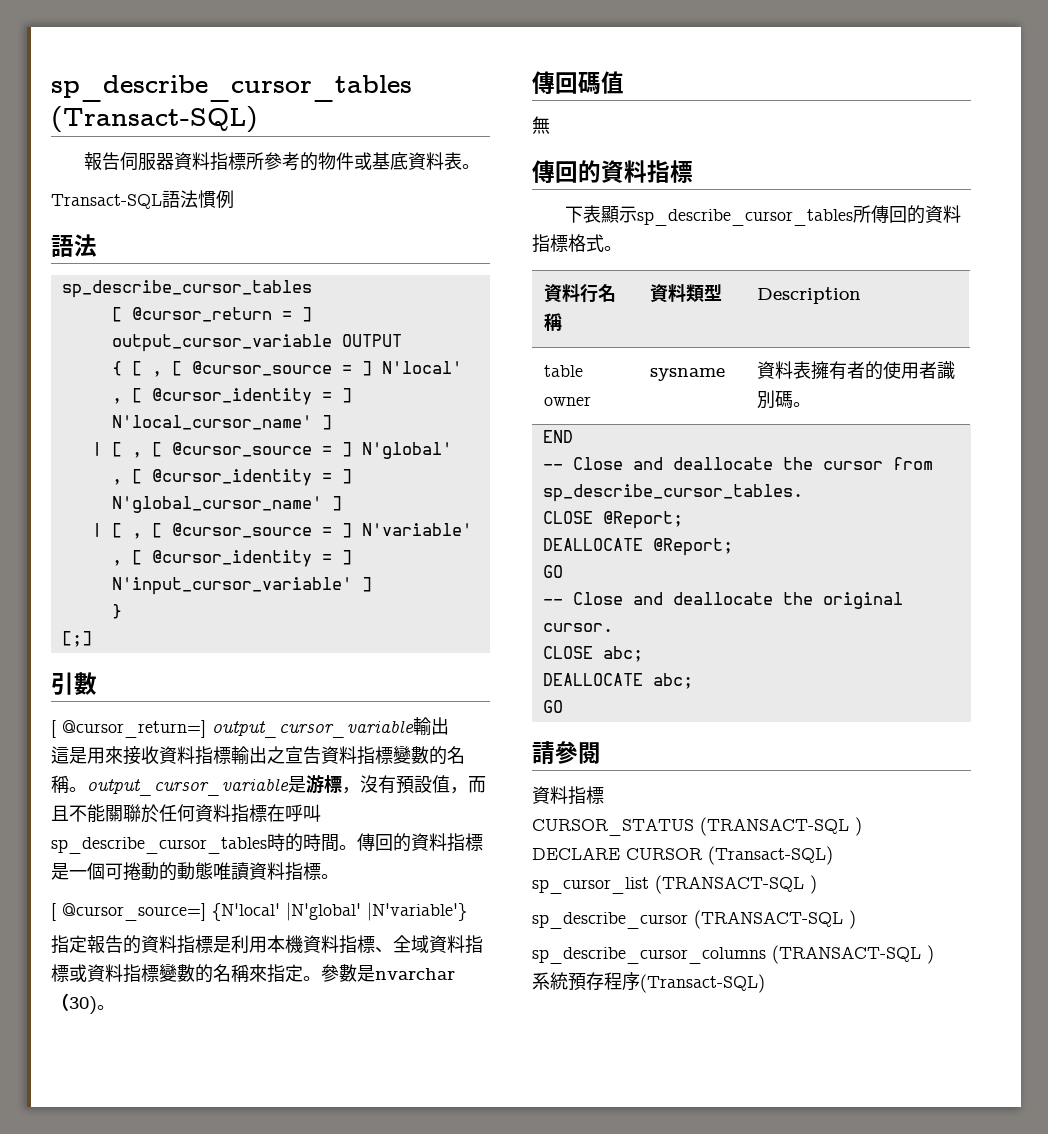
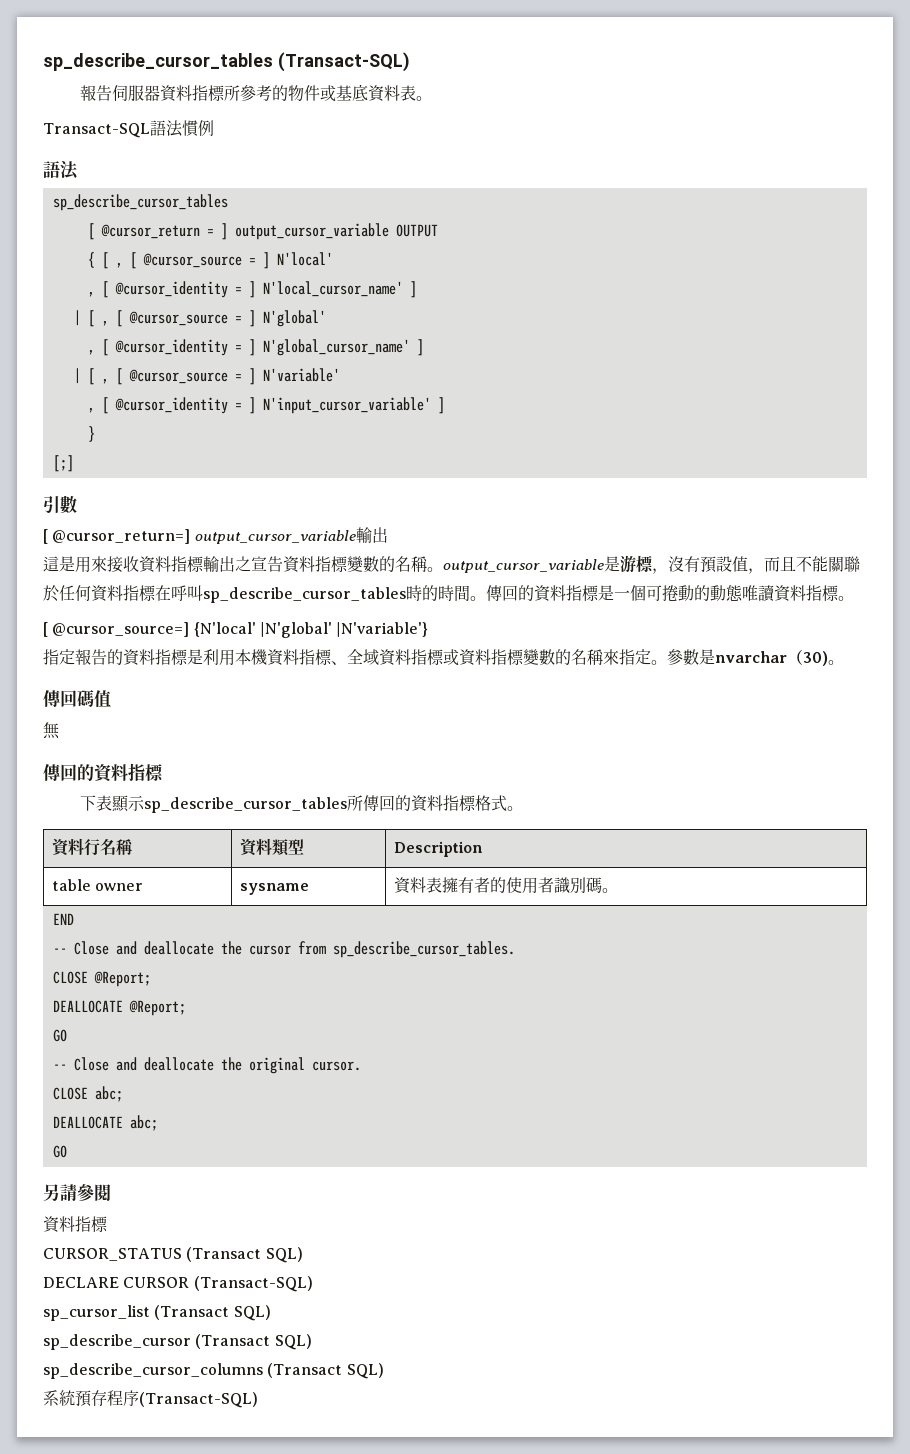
(563, 706) none -> [43,1184,60,1201] 另
[700,817,862,836] (TRANSACT-SQL ) -> [186,1247,303,1263] (Transact SQL)
[655,875,817,894] (TRANSACT-SQL ) -> [154,1305,271,1321] (Transact SQL)
[694,910,856,929] (TRANSACT-SQL ) -> [195,1334,312,1350] (Transact SQL)
[772,945,934,964] (TRANSACT-SQL ) -> [267,1363,384,1379] (Transact SQL)

